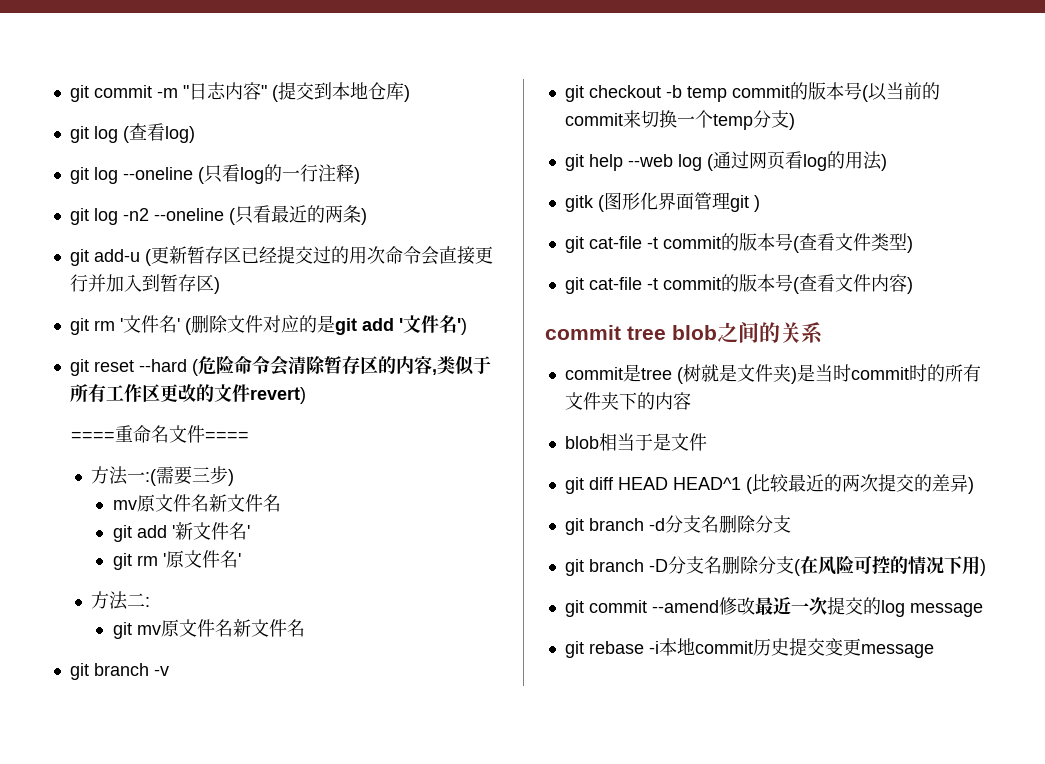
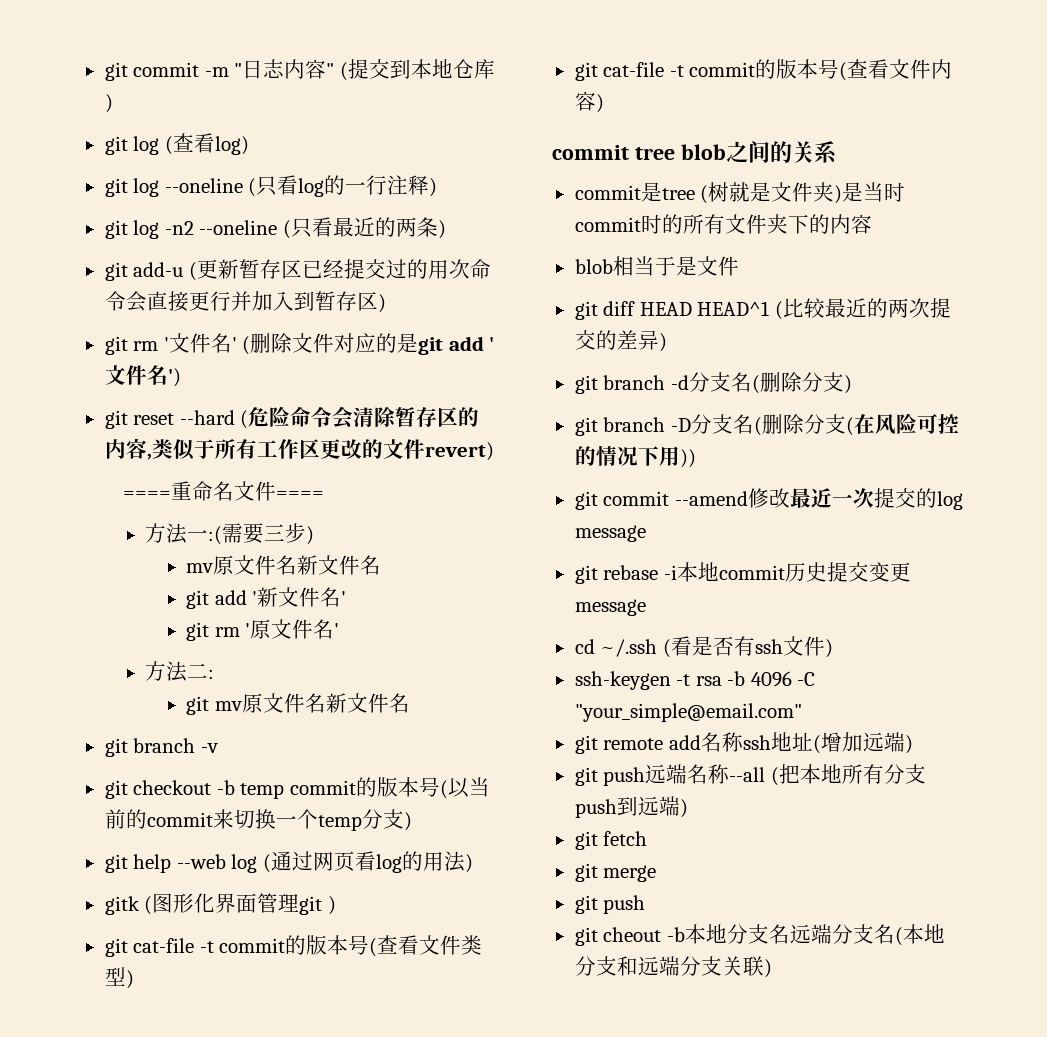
[718,515,791,533] 删除分支 -> [751,372,852,394] (删除分支)
(722, 565) none -> [753,417,762,436] (
[979,559,986,576] ) -> [679,449,696,468] ))
(934, 651) none -> [574,636,833,658] [574,671,816,690] [574,703,802,722] [574,732,913,754] [574,764,926,786] [574,796,688,818] [574,831,648,850] [574,863,657,882] [574,895,646,914] [574,924,945,946] [574,956,772,978] // cd ~/.ssh (看是否有ssh文件) // ssh-keygen -t rsa -b 4096 -C "your_simple@email.com" // git remote add名称ssh地址(增加远端) // git push远端名称--all (把本地所有分支push到远端) // git fetch // git merge // git push // git cheout -b本地分支名远端分支名(本地分支和远端分支关联)

